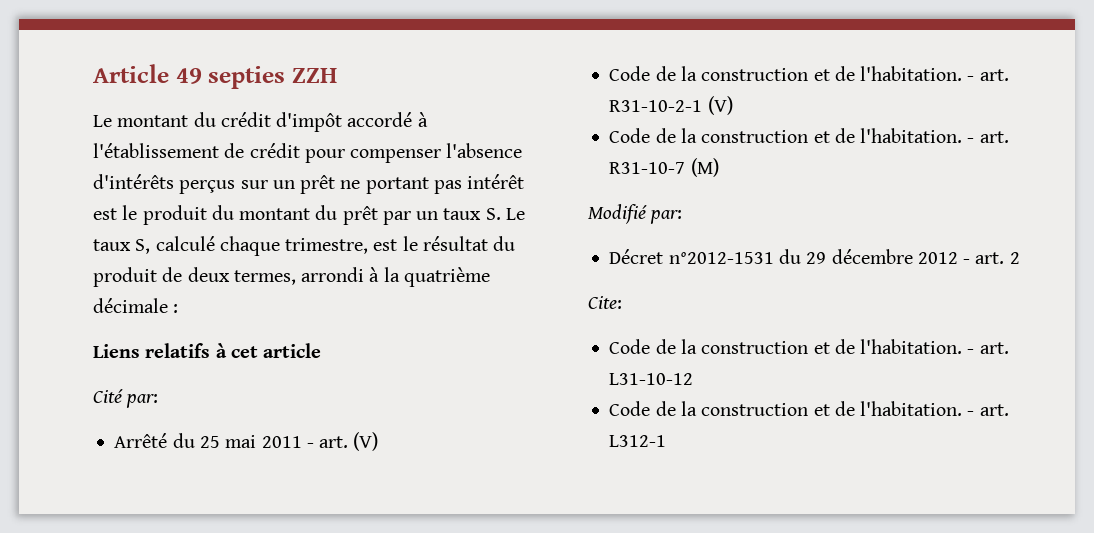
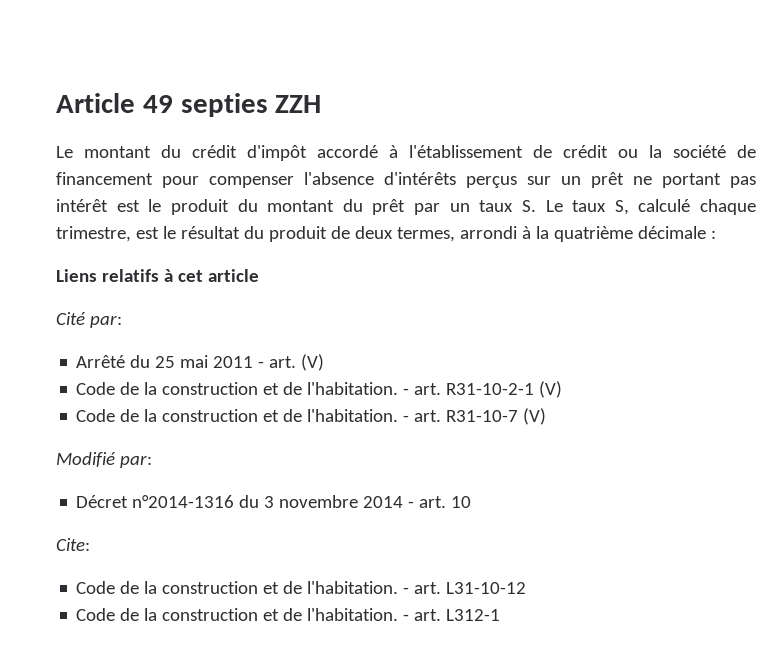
(300, 150) none -> [618,145,756,158] [56,172,153,185] ou la société de financement
[690,158,719,177] (M) -> [523,408,547,425] (V)
[668,249,1020,264] n°2012-1531 du 29 décembre 2012 - art. 2 -> [132,495,472,508] n°2014-1316 du 3 novembre 2014 - art. 10

